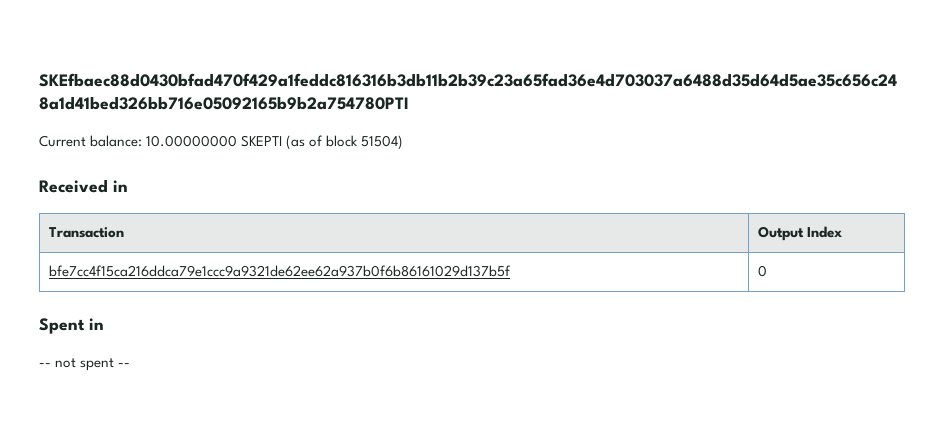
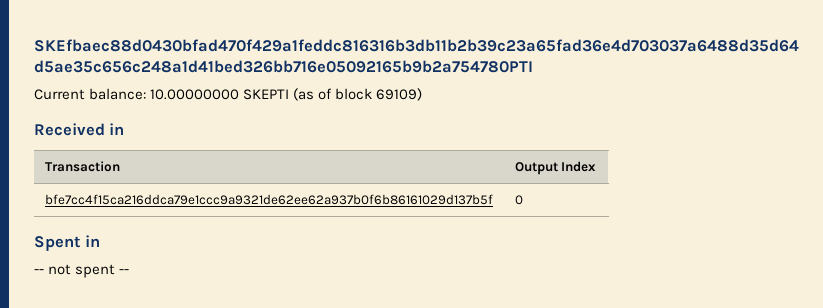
[361,135,404,150] 51504) -> [376,88,423,101] 69109)

